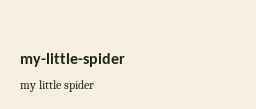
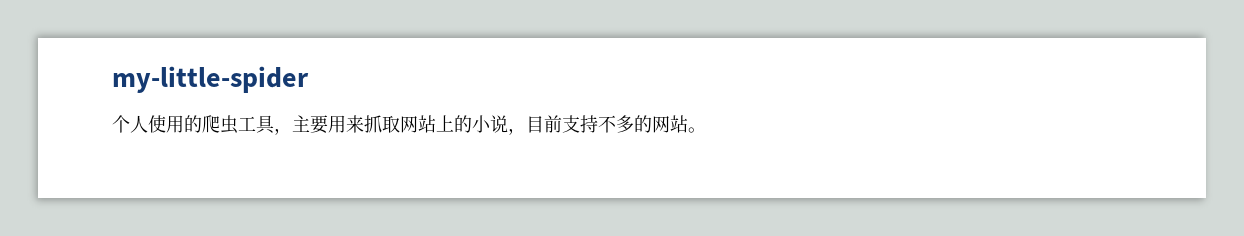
[20,80,95,92] my little spider -> [112,115,706,135] 个人使用的爬虫工具，主要用来抓取网站上的小说，目前支持不多的网站。

